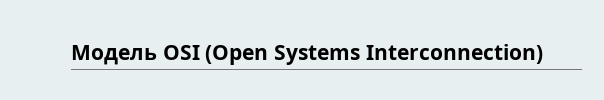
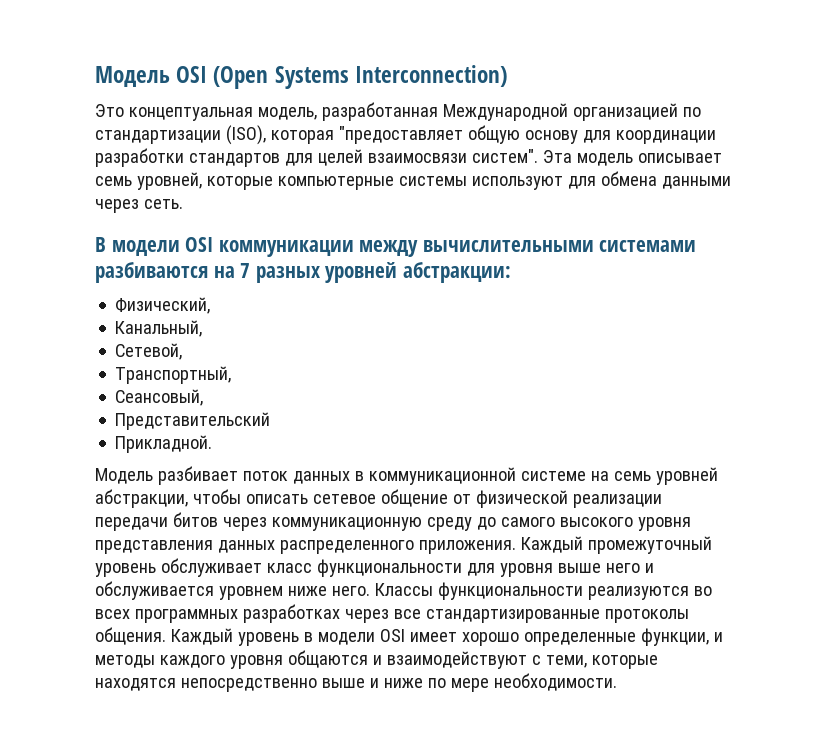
(543, 54) none -> [95,102,701,121] [95,125,716,145] [95,148,722,167] [95,171,731,190] [95,199,183,213] [95,237,697,257] [95,262,511,283] [115,297,211,314] [115,320,203,337] [115,343,183,360] [115,366,232,384] [115,389,204,406] [115,412,271,430] [115,435,213,453] [95,466,718,485] [95,489,662,508] [95,512,691,531] [95,536,712,554] [95,558,654,577] [95,581,712,600] [95,604,689,623] [95,627,723,646] [95,650,658,669] [95,673,617,692] // Это концептуальная модель, разработанная Международной организацией по стандартизации (ISO), которая "предоставляет общую основу для координации разработки стандартов для целей взаимосвязи систем". Эта модель описывает семь уровней, которые компьютерные системы используют для обмена данными через сеть. // В модели OSI коммуникации между вычислительными системами разбиваются на 7 разных уровней абстракции: // Физический, // Канальный, // Сетевой, // Транспортный, // Сеансовый, // Представительский // Прикладной. // Модель разбивает поток данных в коммуникационной системе на семь уровней абстракции, чтобы описать сетевое общение от физической реализации передачи битов через коммуникационную среду до самого высокого уровня представления данных распределенного приложения. Каждый промежуточный уровень обслуживает класс функциональности для уровня выше него и обслуживается уровнем ниже него. Классы функциональности реализуются во всех программных разработках через все стандартизированные протоколы общения. Каждый уровень в модели OSI имеет хорошо определенные функции, и методы каждого уровня общаются и взаимодействуют с теми, которые находятся непосредственно выше и ниже по мере необходимости.

